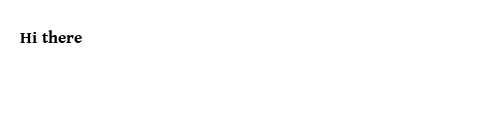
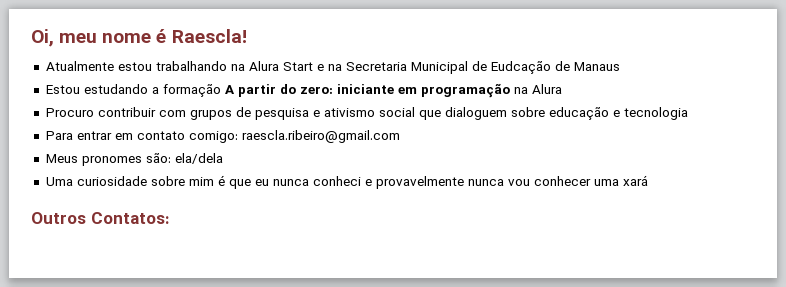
[20,30,82,43] Hi there -> [31,29,247,47] [45,61,620,74] [45,83,562,98] [45,107,688,120] [45,130,400,143] [45,153,223,166] [45,175,648,189] [31,212,170,224] Oi, meu nome é Raescla! // Atualmente estou trabalhando na Alura Start e na Secretaria Municipal de Eudcação de Manaus // Estou estudando a formação A partir do zero: iniciante em programação na Alura // Procuro contribuir com grupos de pesquisa e ativismo social que dialoguem sobre educação e tecnologia // Para entrar em contato comigo: raescla.ribeiro@gmail.com // Meus pronomes são: ela/dela // Uma curiosidade sobre mim é que eu nunca conheci e provavelmente nunca vou conhecer uma xará // Outros Contatos:

